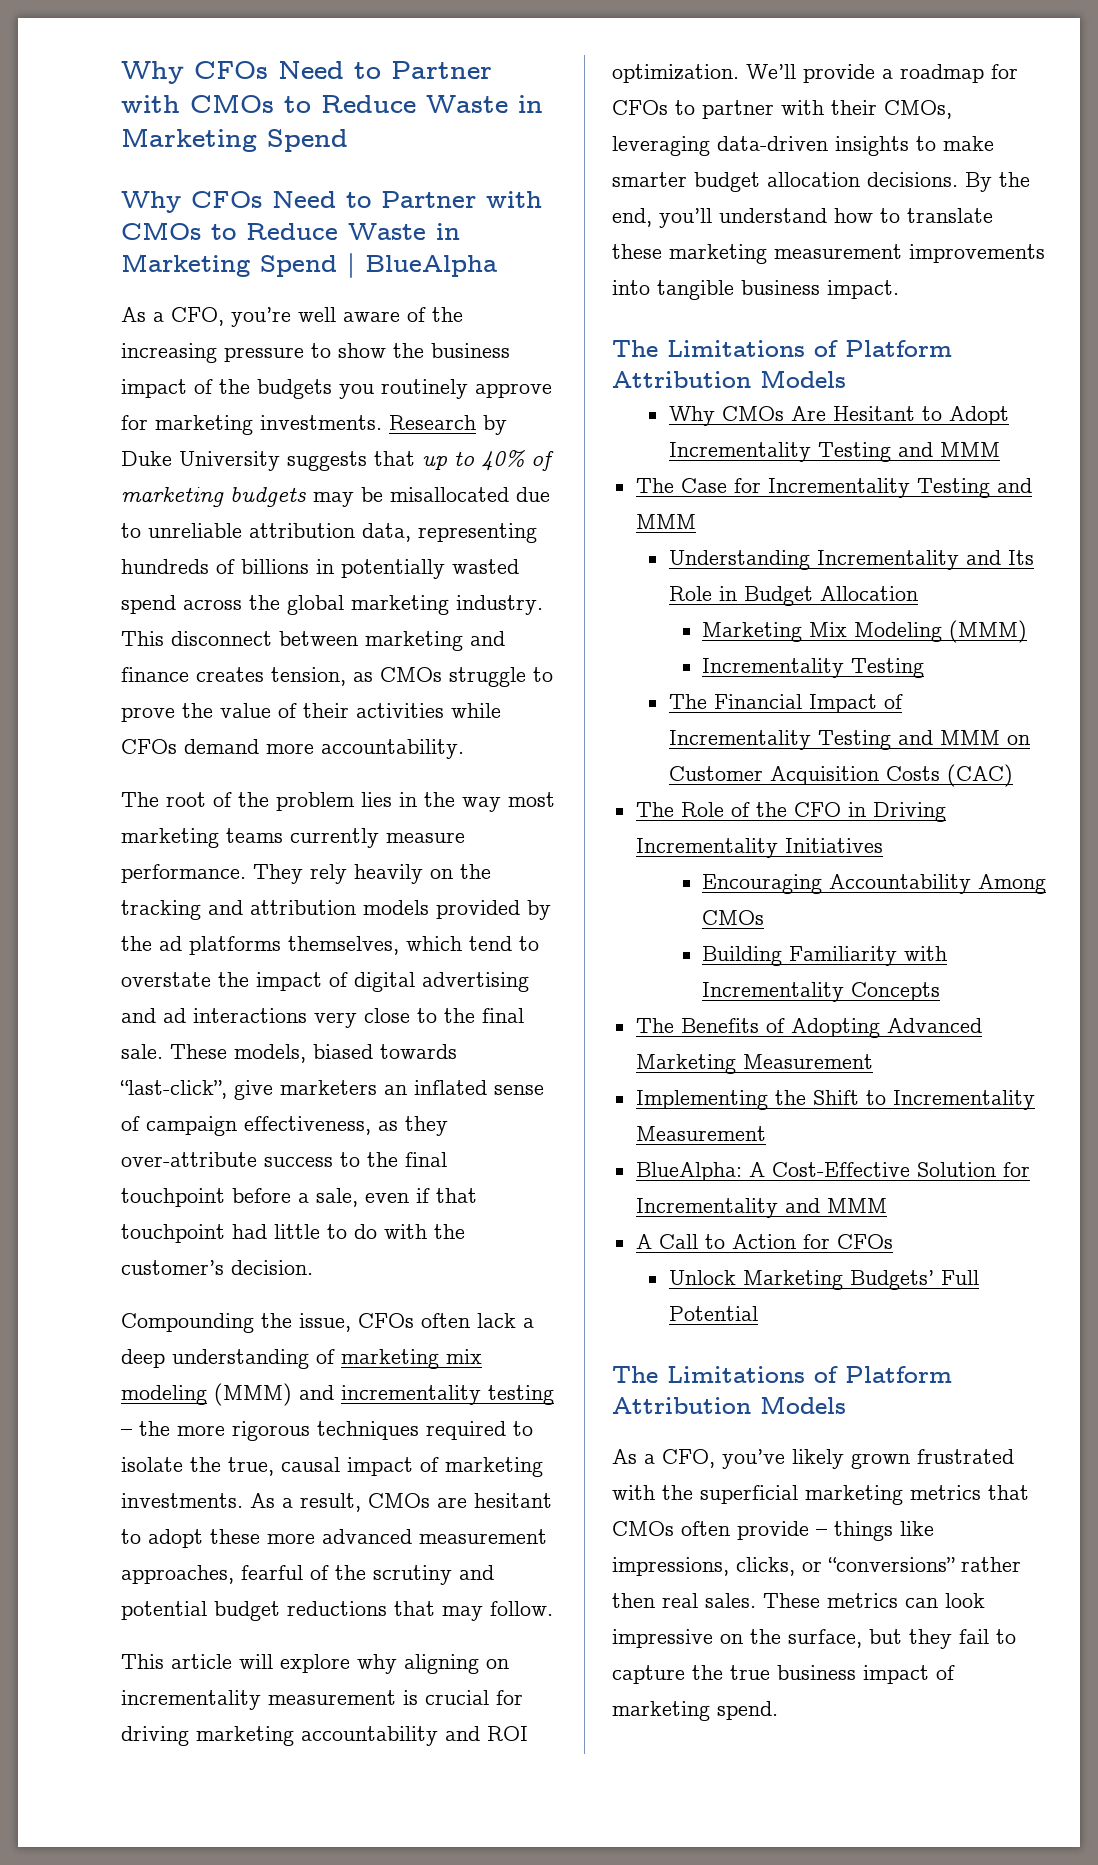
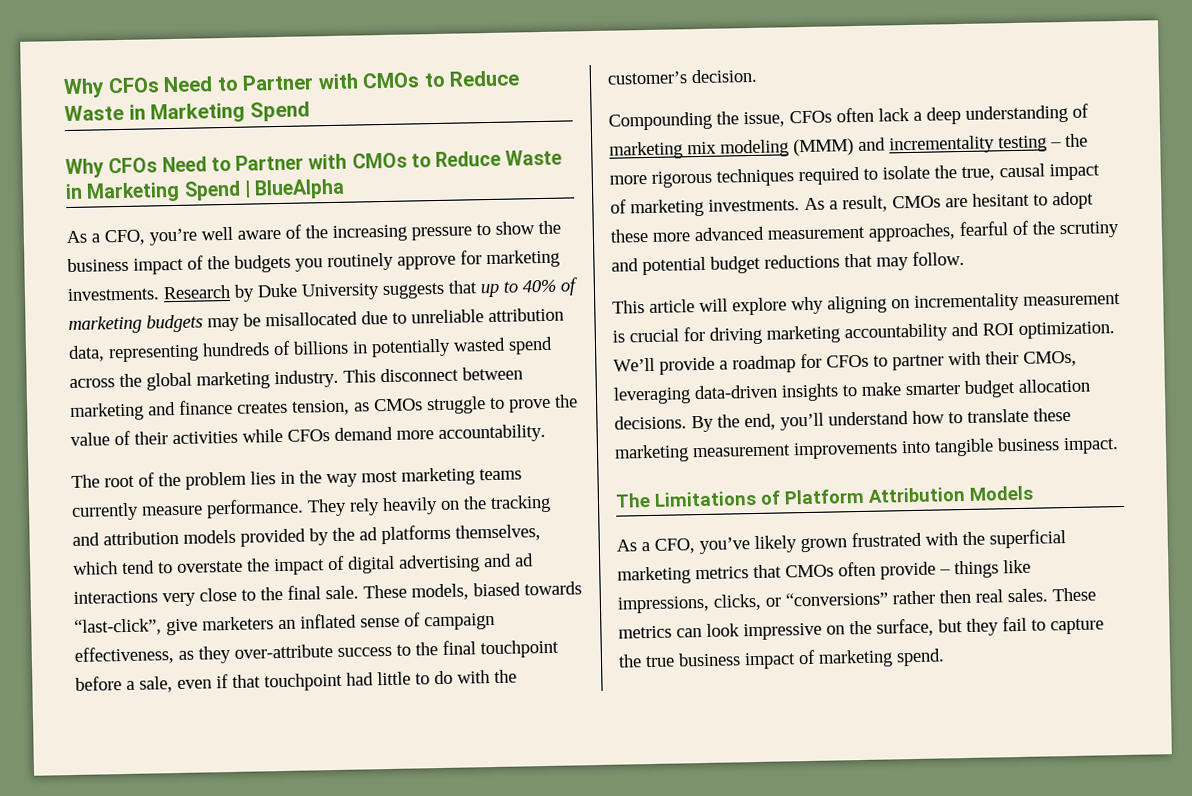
[668,406,1009,426] [668,442,1000,462] [635,478,1032,498] [635,514,696,529] [668,550,1034,570] [668,586,918,606] [701,620,1027,643] [701,658,924,678] [668,694,903,713] [668,730,1030,750] [668,764,1013,787] [635,802,946,822] [635,838,883,858] [701,874,1046,894] [701,910,764,925] [701,946,947,966] [701,982,940,1002] [635,1018,982,1038] [635,1054,873,1074] [635,1090,1035,1110] [635,1126,766,1141] [635,1162,1030,1181] [635,1198,887,1218] [635,1234,893,1249] [668,1270,979,1290] [668,1306,758,1321] [612,1366,952,1383] [612,1396,846,1414] // Why CMOs Are Hesitant to Adopt Incrementality Testing and MMM // The Case for Incrementality Testing and MMM // Understanding Incrementality and Its Role in Budget Allocation // Marketing Mix Modeling (MMM) // Incrementality Testing // The Financial Impact of Incrementality Testing and MMM on Customer Acquisition Costs (CAC) // The Role of the CFO in Driving Incrementality Initiatives // Encouraging Accountability Among CMOs // Building Familiarity with Incrementality Concepts // The Benefits of Adopting Advanced Marketing Measurement // Implementing the Shift to Incrementality Measurement // BlueAlpha: A Cost-Effective Solution for Incrementality and MMM // A Call to Action for CFOs // Unlock Marketing Budgets’ Full Potential // The Limitations of Platform Attribution Models -> (1034, 493) none

